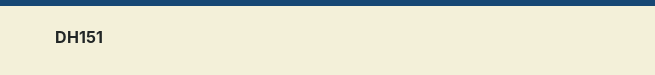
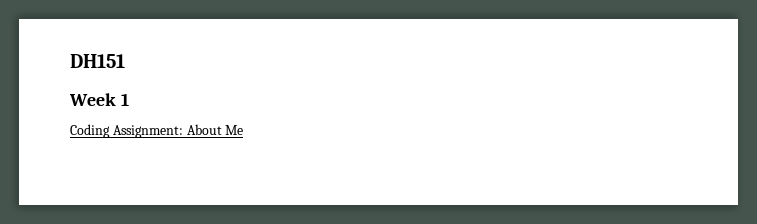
(103, 37) none -> [69,93,129,106] [70,124,244,138] // Week 1 // Coding Assignment: About Me

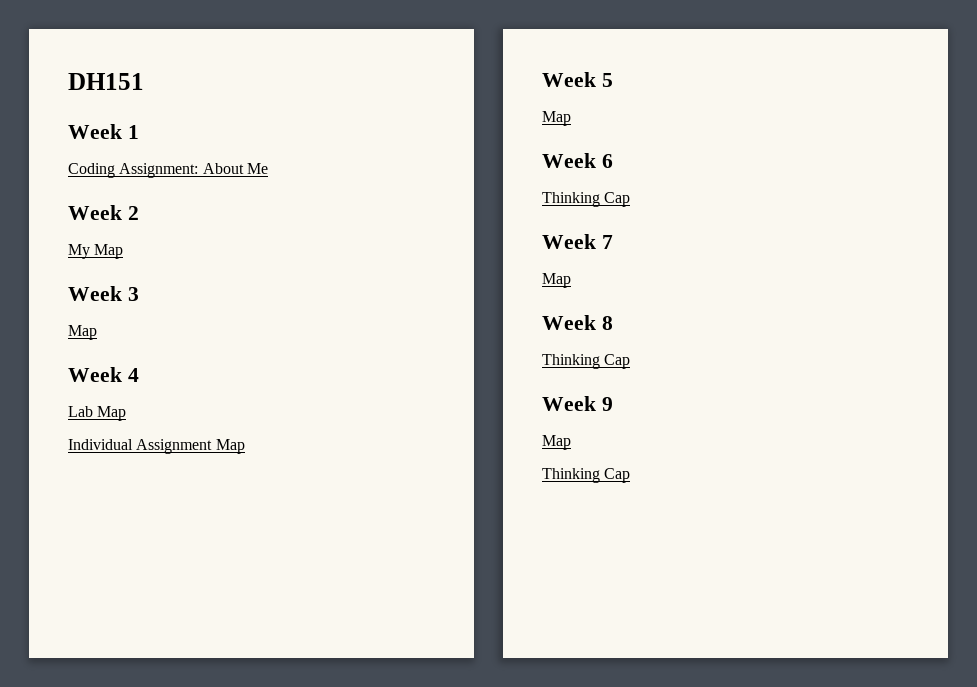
(244, 130) none -> [68,205,139,220] [68,244,124,259] [68,286,139,301] [68,325,97,340] [68,367,139,382] [68,406,127,421] [68,439,245,454] [542,72,613,87] [542,111,571,126] [542,153,613,168] [542,192,631,207] [542,234,613,249] [542,273,571,288] [542,315,613,330] [542,354,631,369] [542,396,613,411] [542,435,571,450] [542,468,631,483] // Week 2 // My Map // Week 3 // Map // Week 4 // Lab Map // Individual Assignment Map // Week 5 // Map // Week 6 // Thinking Cap // Week 7 // Map // Week 8 // Thinking Cap // Week 9 // Map // Thinking Cap

